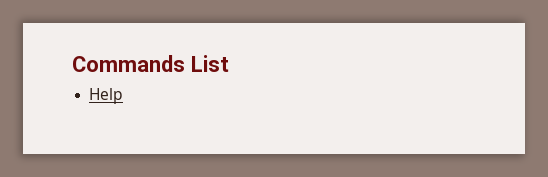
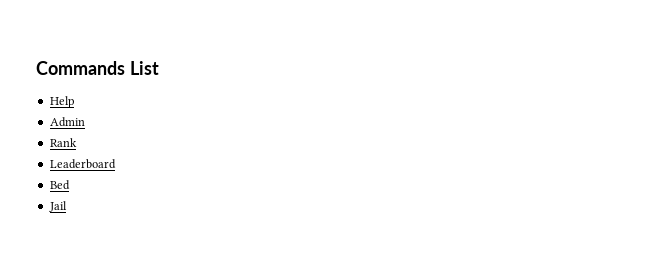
(124, 96) none -> [49,117,85,127] [49,138,77,147] [49,159,116,169] [49,180,70,190] [48,201,67,212] // Admin // Rank // Leaderboard // Bed // Jail

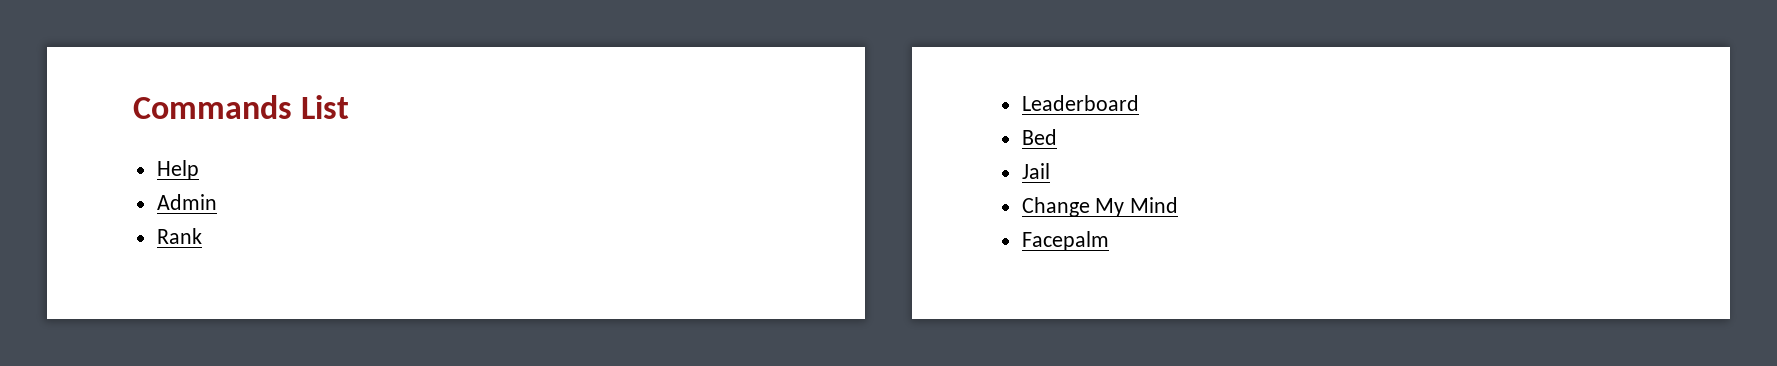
(67, 206) none -> [1021,197,1179,217] [1021,231,1109,251] // Change My Mind // Facepalm

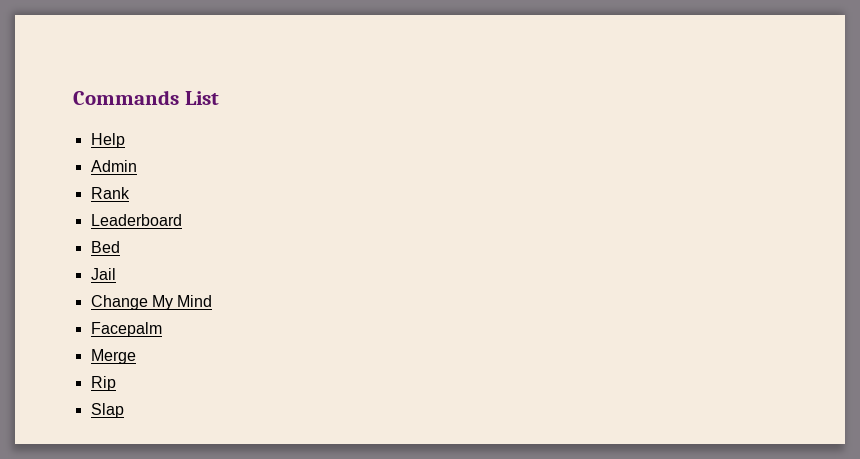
(1109, 241) none -> [90,349,136,364] [90,376,116,391] [90,403,124,418] // Merge // Rip // Slap

